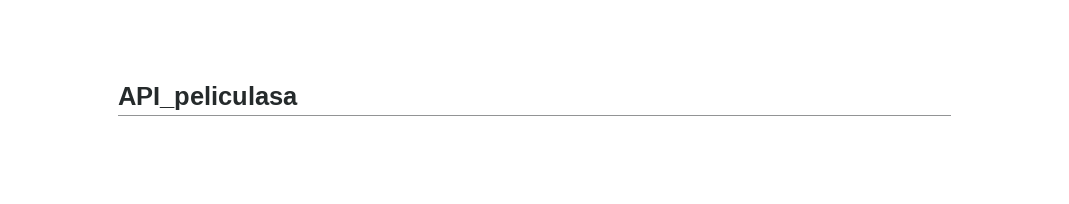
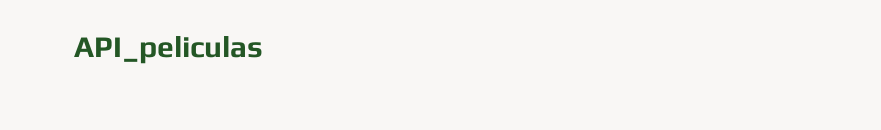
[118,86,298,110] API_peliculasa -> [74,36,263,64] API_peliculas

